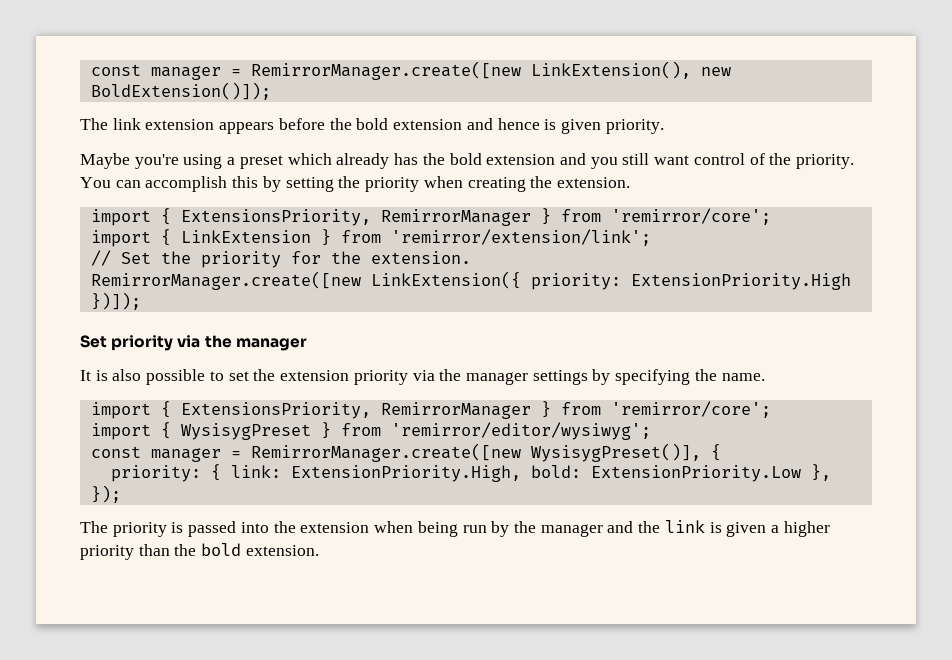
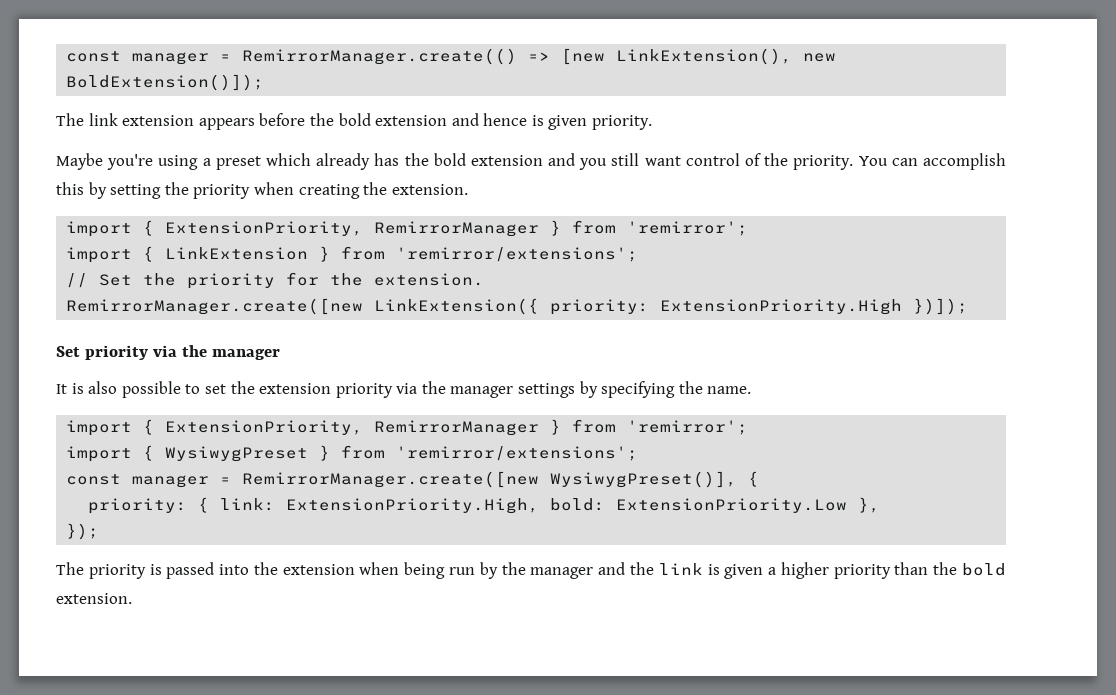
[90,61,521,80] const manager = RemirrorManager.create([new -> [66,48,606,65] const manager = RemirrorManager.create(() => [new
[180,208,771,226] ExtensionsPriority, RemirrorManager } from 'remirror/core'; -> [165,220,749,237] ExtensionPriority, RemirrorManager } from 'remirror';
[390,229,651,246] 'remirror/extension/link'; -> [396,247,639,262] 'remirror/extensions';
[180,401,771,419] [90,422,651,440] [90,443,701,462] ExtensionsPriority, RemirrorManager } from 'remirror/core'; // import { WysisygPreset } from 'remirror/editor/wysiwyg'; // const manager = RemirrorManager.create([new WysisygPreset()], -> [165,419,749,436] [66,445,639,462] [66,471,738,488] ExtensionPriority, RemirrorManager } from 'remirror'; // import { WysiwygPreset } from 'remirror/extensions'; // const manager = RemirrorManager.create([new WysiwygPreset()],

